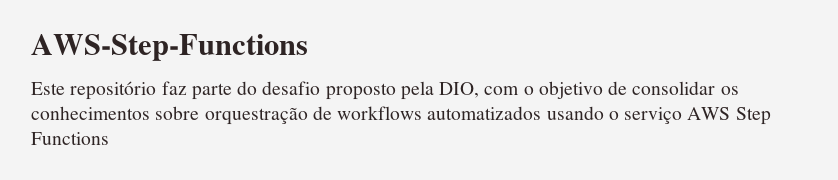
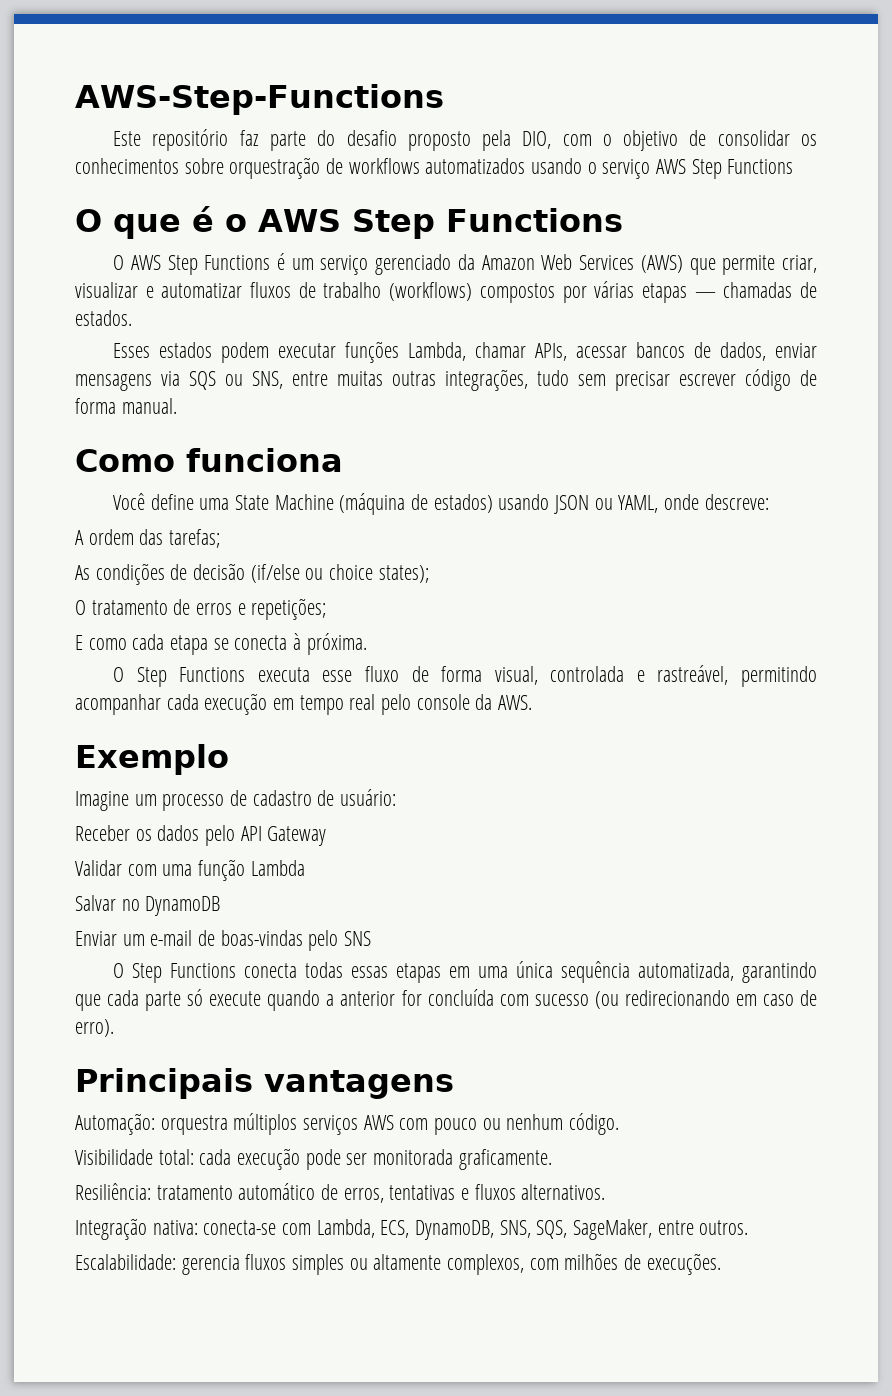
(109, 138) none -> [75,206,623,239] [113,253,817,275] [75,281,818,303] [75,310,132,326] [113,341,817,363] [75,369,817,391] [75,398,177,414] [75,448,343,472] [113,493,769,515] [75,529,221,548] [75,563,429,585] [75,598,327,620] [75,633,367,655] [113,665,817,687] [75,693,533,715] [75,744,229,775] [75,789,397,811] [75,825,327,846] [75,859,305,881] [75,895,221,916] [75,930,372,951] [113,961,817,983] [75,989,817,1011] [75,1019,114,1037] [75,1068,454,1099] [75,1113,620,1135] [75,1148,552,1170] [75,1183,606,1203] [75,1218,749,1240] [75,1253,721,1275] // O que é o AWS Step Functions // O AWS Step Functions é um serviço gerenciado da Amazon Web Services (AWS) que permite criar, visualizar e automatizar fluxos de trabalho (workflows) compostos por várias etapas — chamadas de estados. // Esses estados podem executar funções Lambda, chamar APIs, acessar bancos de dados, enviar mensagens via SQS ou SNS, entre muitas outras integrações, tudo sem precisar escrever código de forma manual. // Como funciona // Você define uma State Machine (máquina de estados) usando JSON ou YAML, onde descreve: // A ordem das tarefas; // As condições de decisão (if/else ou choice states); // O tratamento de erros e repetições; // E como cada etapa se conecta à próxima. // O Step Functions executa esse fluxo de forma visual, controlada e rastreável, permitindo acompanhar cada execução em tempo real pelo console da AWS. // Exemplo // Imagine um processo de cadastro de usuário: // Receber os dados pelo API Gateway // Validar com uma função Lambda // Salvar no DynamoDB // Enviar um e-mail de boas-vindas pelo SNS // O Step Functions conecta todas essas etapas em uma única sequência automatizada, garantindo que cada parte só execute quando a anterior for concluída com sucesso (ou redirecionando em caso de erro). // Principais vantagens // Automação: orquestra múltiplos serviços AWS com pouco ou nenhum código. // Visibilidade total: cada execução pode ser monitorada graficamente. // Resiliência: tratamento automático de erros, tentativas e fluxos alternativos. // Integração nativa: conecta-se com Lambda, ECS, DynamoDB, SNS, SQS, SageMaker, entre outros. // Escalabilidade: gerencia fluxos simples ou altamente complexos, com milhões de execuções.

